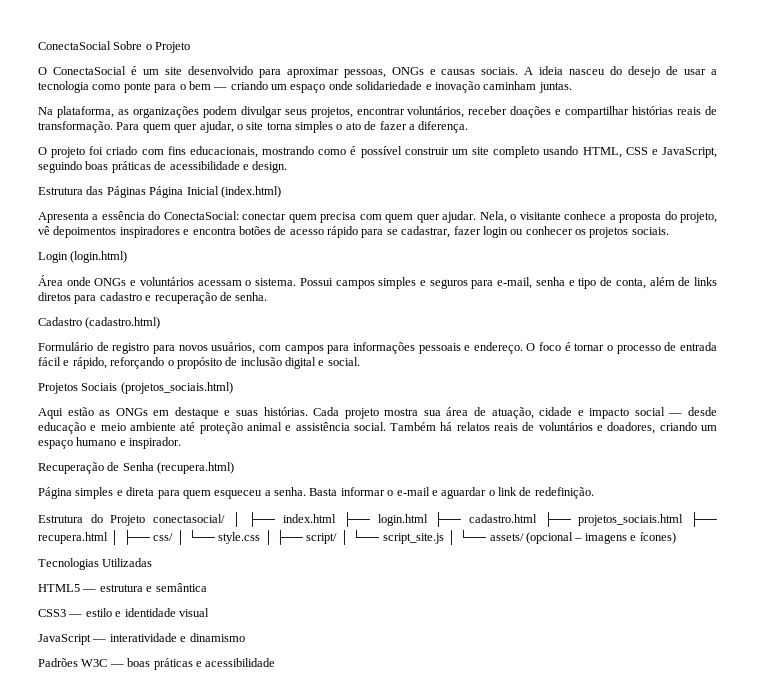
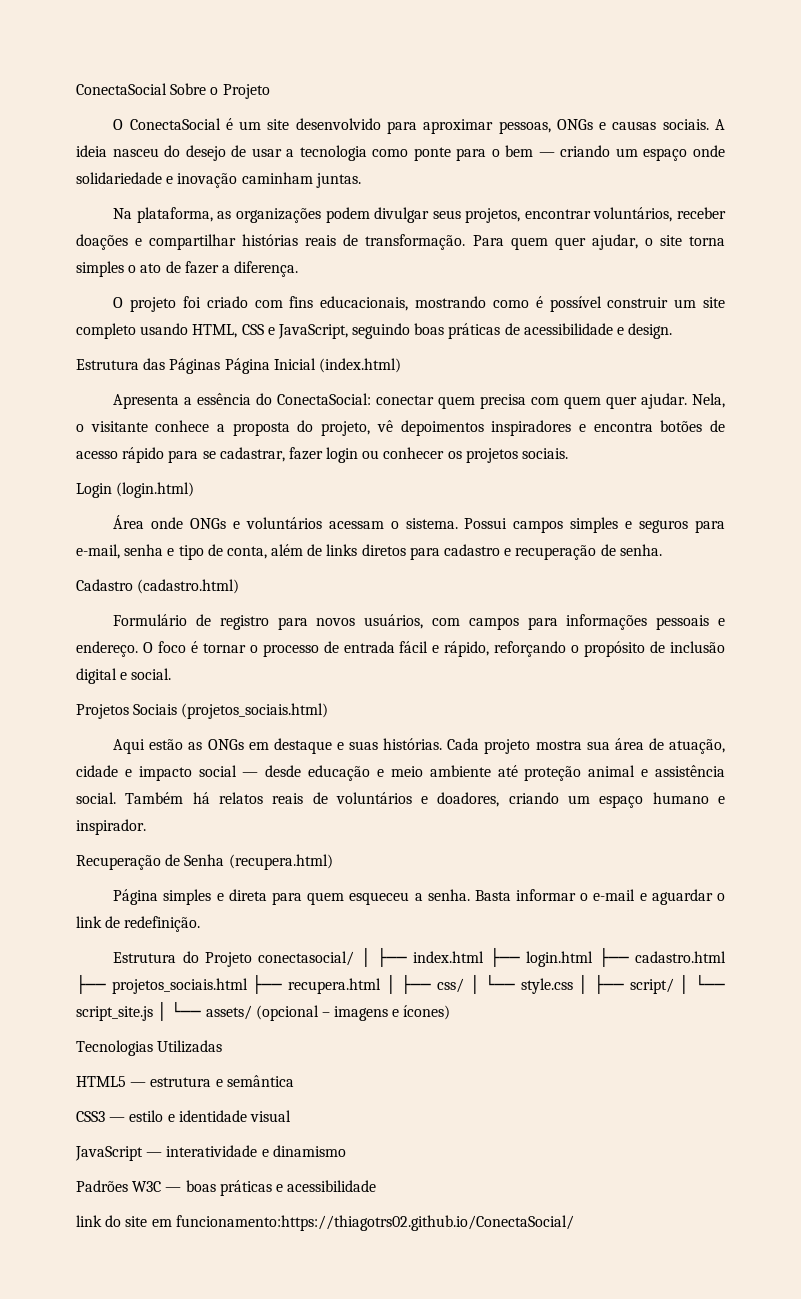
(276, 662) none -> [76,1215,574,1231] // link do site em funcionamento:https://thiagotrs02.github.io/ConectaSocial/

